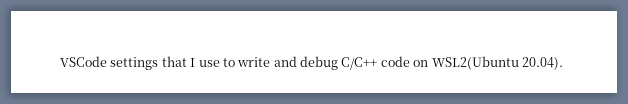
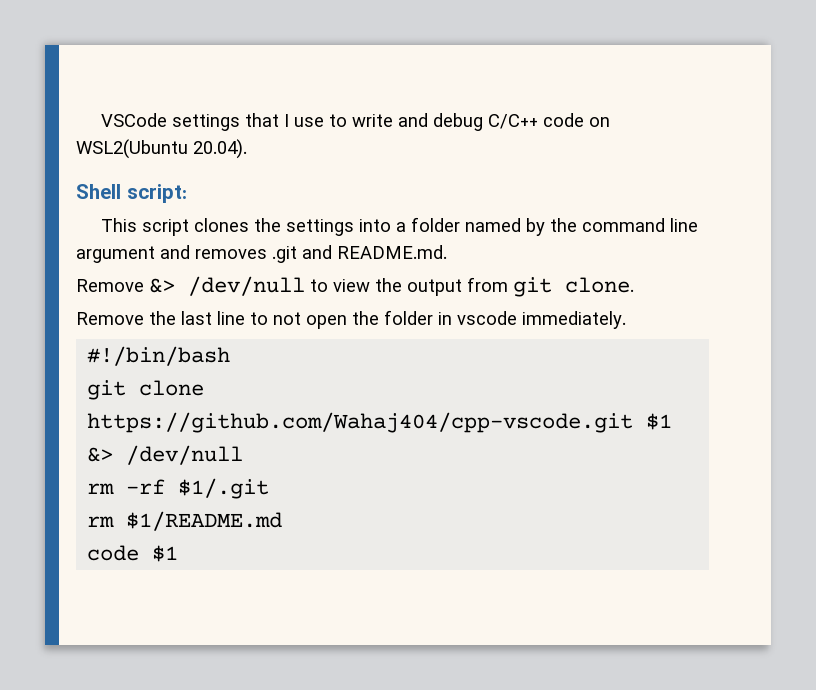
(563, 63) none -> [76,184,187,203] [100,217,698,236] [76,245,447,263] [76,276,634,297] [76,310,626,329] [87,346,231,366] [87,380,205,400] [87,412,673,433] [87,445,244,465] [87,478,270,499] [87,511,283,531] [87,545,179,562] // Shell script: // This script clones the settings into a folder named by the command line argument and removes .git and README.md. // Remove &> /dev/null to view the output from git clone. // Remove the last line to not open the folder in vscode immediately. // #!/bin/bash // git clone https://github.com/Wahaj404/cpp-vscode.git $1 &> /dev/null // rm -rf $1/.git // rm $1/README.md // code $1

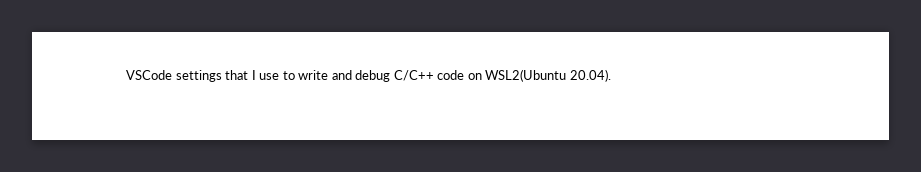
[76,184,187,203] [100,217,698,236] [76,245,447,263] [76,276,634,297] [76,310,626,329] [87,346,231,366] [87,380,205,400] [87,412,673,433] [87,445,244,465] [87,478,270,499] [87,511,283,531] [87,545,179,562] // Shell script: // This script clones the settings into a folder named by the command line argument and removes .git and README.md. // Remove &> /dev/null to view the output from git clone. // Remove the last line to not open the folder in vscode immediately. // #!/bin/bash // git clone https://github.com/Wahaj404/cpp-vscode.git $1 &> /dev/null // rm -rf $1/.git // rm $1/README.md // code $1 -> (611, 75) none

